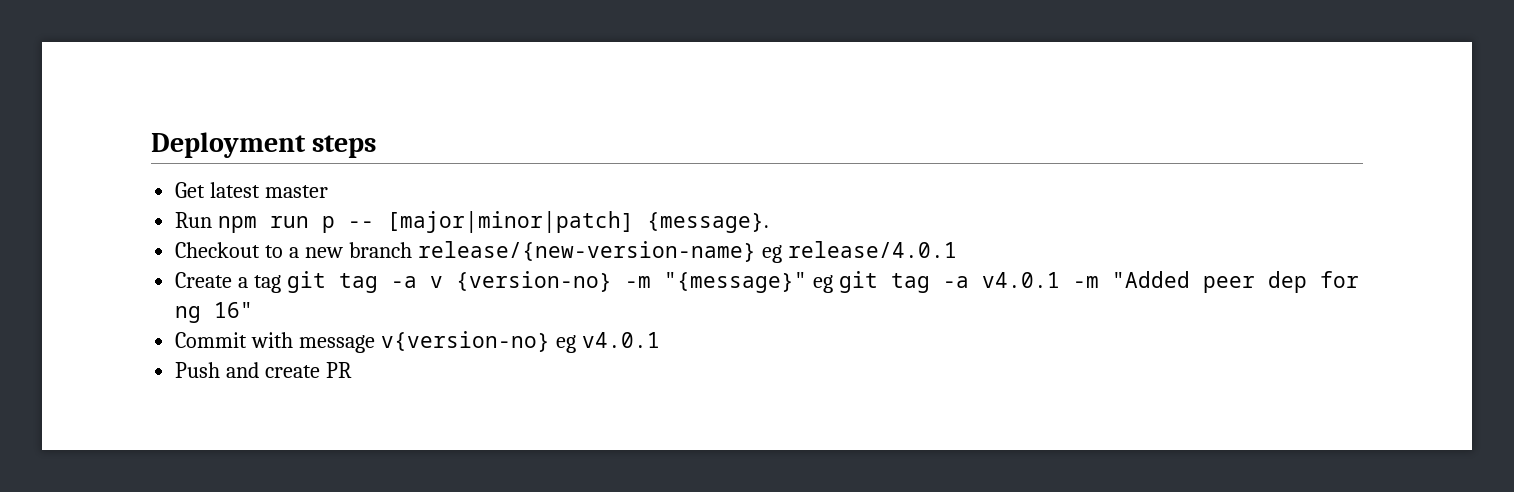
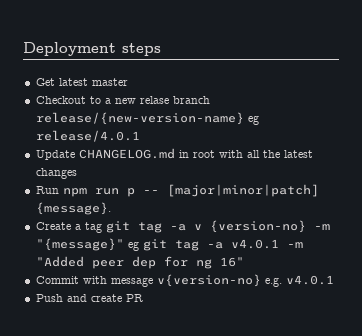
(329, 191) none -> [35,96,210,104] [35,112,259,125] [35,130,140,142] [35,148,313,160] [35,168,77,179] // Checkout to a new relase branch release/{new-version-name} eg release/4.0.1 // Update CHANGELOG.md in root with all the latest changes
[175,241,957,263] // Checkout to a new branch release/{new-version-name} eg release/4.0.1 -> (111, 208) none
[555,335,576,353] eg -> [264,277,282,287] e.g.

